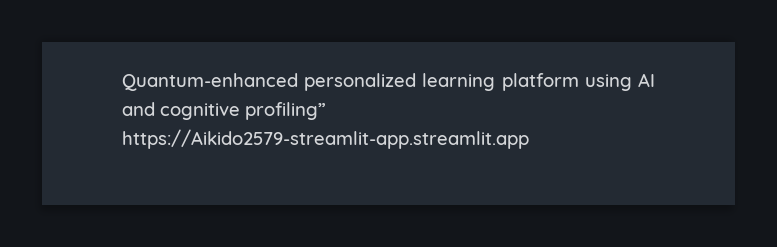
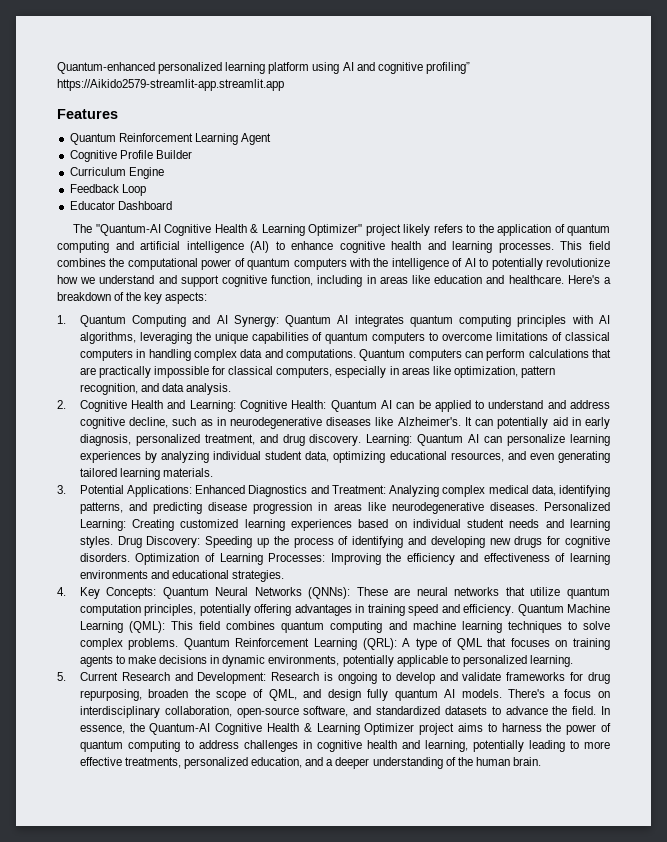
(529, 139) none -> [57,109,118,119] [69,133,271,145] [69,150,192,162] [69,167,164,179] [69,184,146,196] [69,201,172,210] [73,224,610,236] [57,241,611,253] [57,258,611,270] [57,275,611,287] [57,292,208,304] [57,315,610,327] [79,332,611,344] [79,349,611,361] [79,366,555,378] [79,383,232,395] [57,400,611,412] [79,417,610,429] [79,434,610,446] [79,451,610,463] [79,468,214,480] [57,485,610,497] [79,502,610,514] [79,519,610,531] [79,536,611,548] [79,553,610,565] [79,570,285,582] [57,587,611,599] [79,604,610,616] [79,621,610,633] [79,638,610,650] [79,655,573,667] [57,672,610,684] [79,689,611,701] [79,706,611,718] [79,723,611,735] [79,740,611,752] [79,757,541,769] // Features // Quantum Reinforcement Learning Agent // Cognitive Profile Builder // Curriculum Engine // Feedback Loop // Educator Dashboard // The "Quantum-AI Cognitive Health & Learning Optimizer" project likely refers to the application of quantum computing and artificial intelligence (AI) to enhance cognitive health and learning processes. This field combines the computational power of quantum computers with the intelligence of AI to potentially revolutionize how we understand and support cognitive function, including in areas like education and healthcare. Here's a breakdown of the key aspects: // 1. Quantum Computing and AI Synergy: Quantum AI integrates quantum computing principles with AI algorithms, leveraging the unique capabilities of quantum computers to overcome limitations of classical computers in handling complex data and computations. Quantum computers can perform calculations that are practically impossible for classical computers, especially in areas like optimization, pattern recognition, and data analysis. // 2. Cognitive Health and Learning: Cognitive Health: Quantum AI can be applied to understand and address cognitive decline, such as in neurodegenerative diseases like Alzheimer's. It can potentially aid in early diagnosis, personalized treatment, and drug discovery. Learning: Quantum AI can personalize learning experiences by analyzing individual student data, optimizing educational resources, and even generating tailored learning materials. // 3. Potential Applications: Enhanced Diagnostics and Treatment: Analyzing complex medical data, identifying patterns, and predicting disease progression in areas like neurodegenerative diseases. Personalized Learning: Creating customized learning experiences based on individual student needs and learning styles. Drug Discovery: Speeding up the process of identifying and developing new drugs for cognitive disorders. Optimization of Learning Processes: Improving the efficiency and effectiveness of learning environments and educational strategies. // 4. Key Concepts: Quantum Neural Networks (QNNs): These are neural networks that utilize quantum computation principles, potentially offering advantages in training speed and efficiency. Quantum Machine Learning (QML): This field combines quantum computing and machine learning techniques to solve complex problems. Quantum Reinforcement Learning (QRL): A type of QML that focuses on training agents to make decisions in dynamic environments, potentially applicable to personalized learning. // 5. Current Research and Development: Research is ongoing to develop and validate frameworks for drug repurposing, broaden the scope of QML, and design fully quantum AI models. There's a focus on interdisciplinary collaboration, open-source software, and standardized datasets to advance the field. In essence, the Quantum-AI Cognitive Health & Learning Optimizer project aims to harness the power of quantum computing to address challenges in cognitive health and learning, potentially leading to more effective treatments, personalized education, and a deeper understanding of the human brain.

